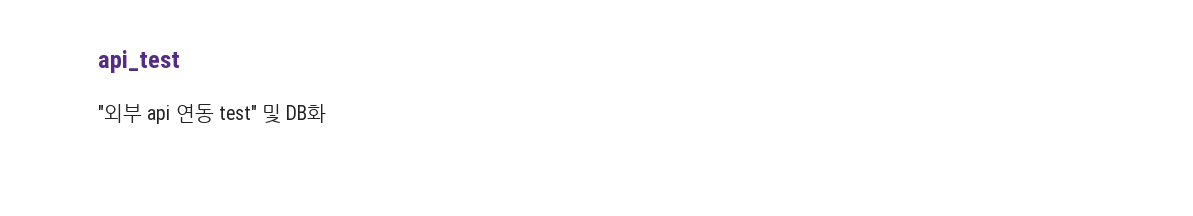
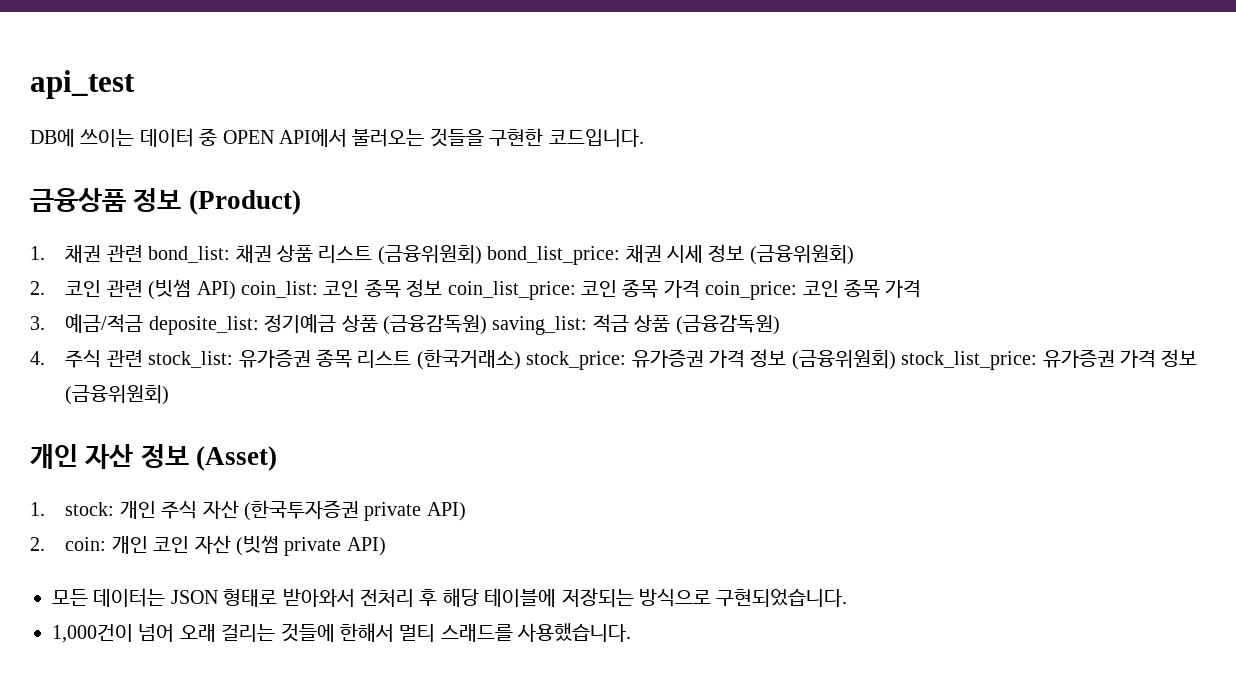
[98,104,327,124] "외부 api 연동 test" 및 DB화 -> [30,128,644,147] [30,188,301,215] [30,244,854,265] [30,279,922,300] [30,314,780,335] [30,349,1198,370] [65,385,170,405] [30,444,277,471] [30,500,466,521] [30,535,386,556] [52,588,848,607] [52,623,632,643] DB에 쓰이는 데이터 중 OPEN API에서 불러오는 것들을 구현한 코드입니다. // 금융상품 정보 (Product) // 1. 채권 관련 bond_list: 채권 상품 리스트 (금융위원회) bond_list_price: 채권 시세 정보 (금융위원회) // 2. 코인 관련 (빗썸 API) coin_list: 코인 종목 정보 coin_list_price: 코인 종목 가격 coin_price: 코인 종목 가격 // 3. 예금/적금 deposite_list: 정기예금 상품 (금융감독원) saving_list: 적금 상품 (금융감독원) // 4. 주식 관련 stock_list: 유가증권 종목 리스트 (한국거래소) stock_price: 유가증권 가격 정보 (금융위원회) stock_list_price: 유가증권 가격 정보 (금융위원회) // 개인 자산 정보 (Asset) // 1. stock: 개인 주식 자산 (한국투자증권 private API) // 2. coin: 개인 코인 자산 (빗썸 private API) // 모든 데이터는 JSON 형태로 받아와서 전처리 후 해당 테이블에 저장되는 방식으로 구현되었습니다. // 1,000건이 넘어 오래 걸리는 것들에 한해서 멀티 스래드를 사용했습니다.

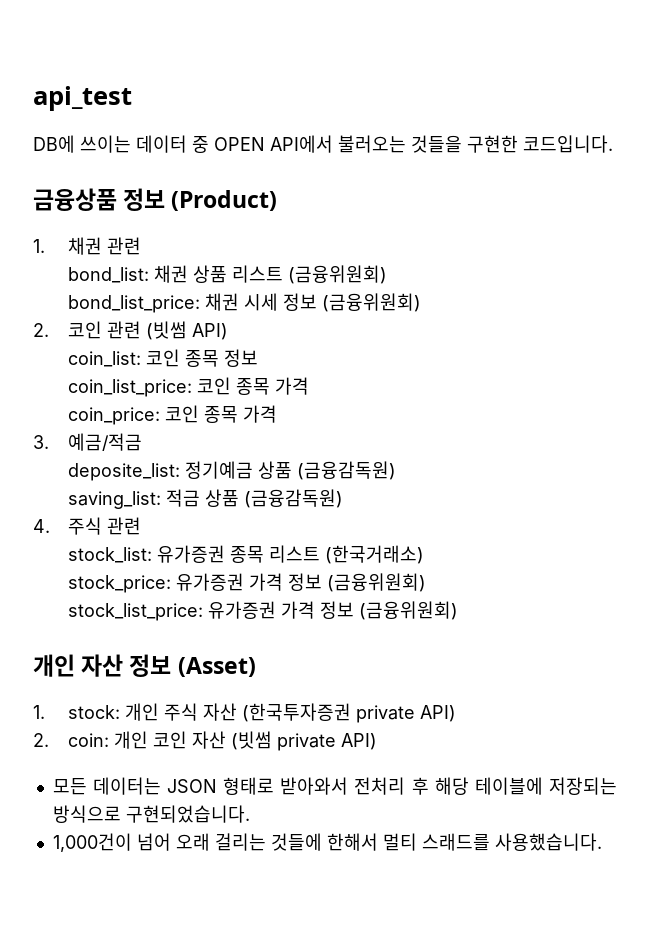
(143, 253) none -> (142, 246) //
(482, 255) none -> (388, 274) //
(236, 290) none -> (229, 331) //
(443, 288) none -> (259, 358) //
(700, 289) none -> (310, 386) //
(144, 323) none -> (143, 442) //
(487, 325) none -> (397, 470) //
(143, 358) none -> (142, 526) //
(521, 359) none -> (425, 554) //
(896, 360) none -> (427, 582) //

